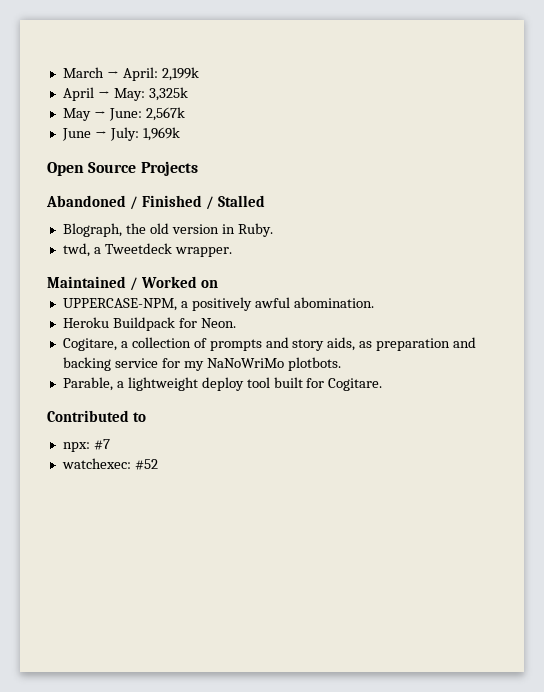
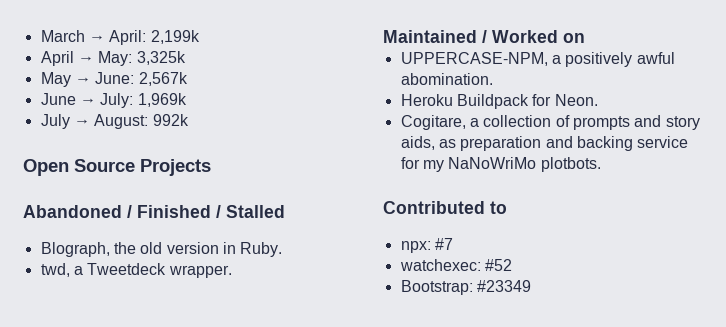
(180, 134) none -> [40,114,189,129] // July → August: 992k
[62,377,383,391] // Parable, a lightweight deploy tool built for Cogitare. -> (601, 164) none
(158, 464) none -> [400,280,531,295] // Bootstrap: #23349

